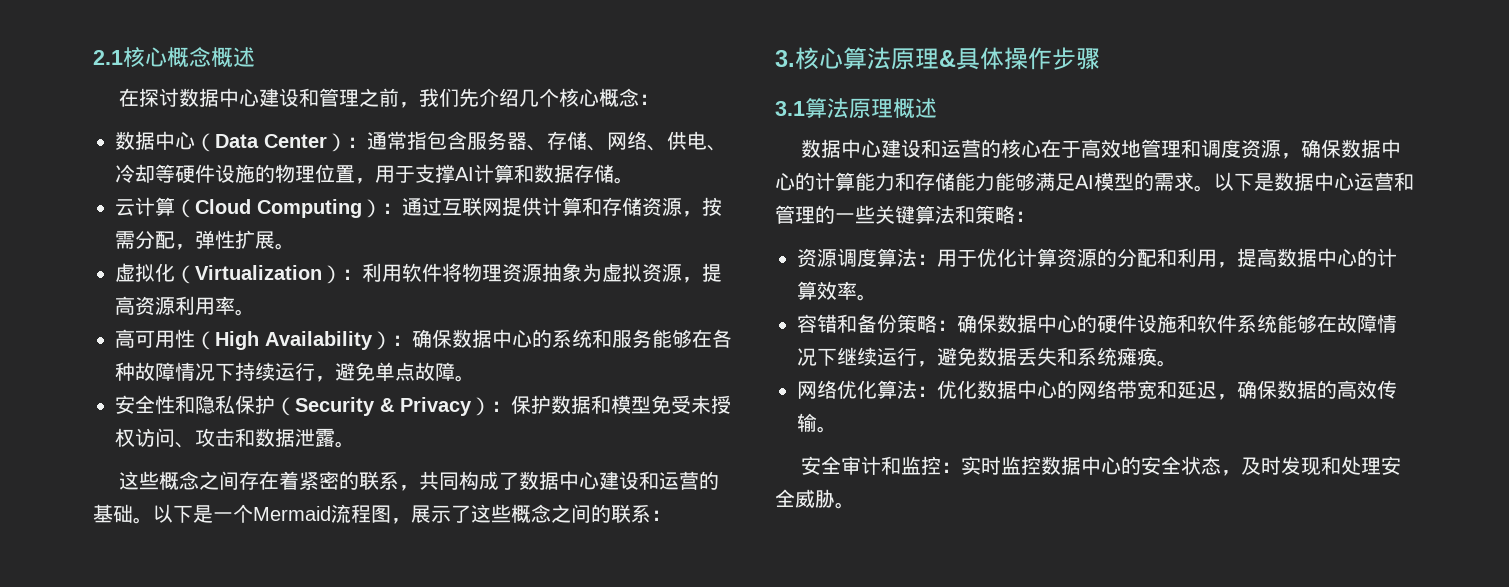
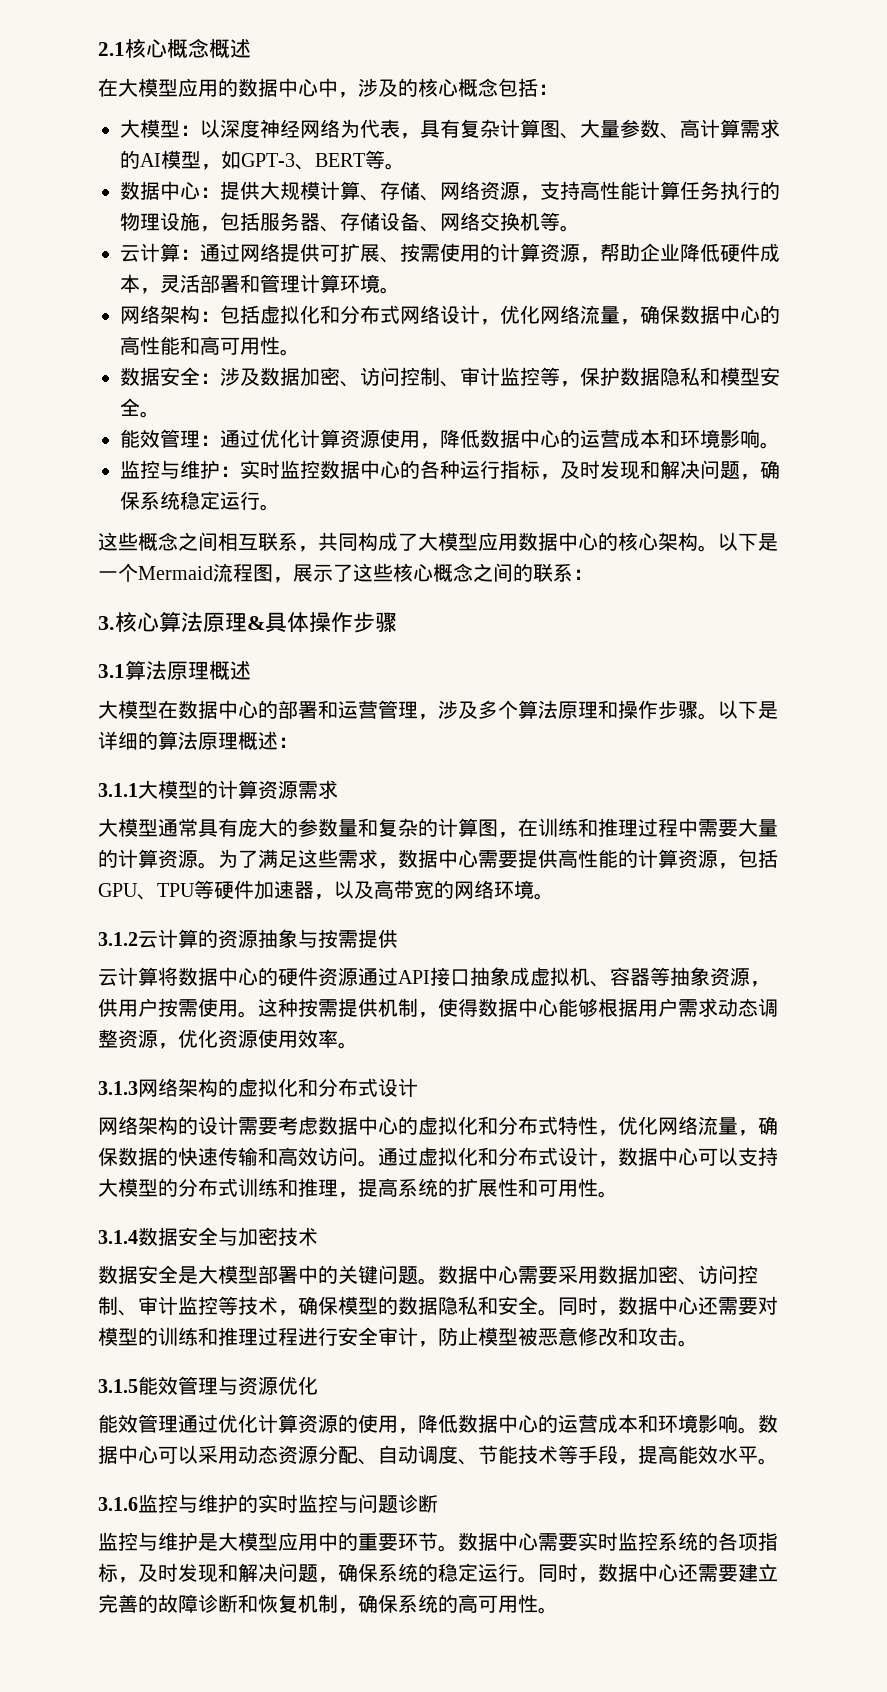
[139,88,660,108] [115,131,727,152] [115,164,634,184] [115,197,722,218] [115,230,295,250] [115,263,722,284] [115,296,255,316] [115,329,732,350] [115,362,475,382] [115,395,731,416] [115,428,335,448] 探讨数据中心建设和管理之前，我们先介绍几个核心概念： // 数据中心（Data Center）：通常指包含服务器、存储、网络、供电、冷却等硬件设施的物理位置，用于支撑AI计算和数据存储。 // 云计算（Cloud Computing）：通过互联网提供计算和存储资源，按需分配，弹性扩展。 // 虚拟化（Virtualization）：利用软件将物理资源抽象为虚拟资源，提高资源利用率。 // 高可用性（High Availability）：确保数据中心的系统和服务能够在各种故障情况下持续运行，避免单点故障。 // 安全性和隐私保护（Security & Privacy）：保护数据和模型免受未授权访问、攻击和数据泄露 -> [118,78,558,98] [120,119,780,139] [120,150,405,170] [120,181,780,201] [120,212,580,232] [120,243,780,263] [120,274,400,294] [120,305,780,325] [120,336,300,356] [120,367,780,387] [120,398,160,418] [120,429,780,449] [120,460,780,480] [120,491,260,510] 大模型应用的数据中心中，涉及的核心概念包括： // 大模型：以深度神经网络为代表，具有复杂计算图、大量参数、高计算需求的AI模型，如GPT-3、BERT等。 // 数据中心：提供大规模计算、存储、网络资源，支持高性能计算任务执行的物理设施，包括服务器、存储设备、网络交换机等。 // 云计算：通过网络提供可扩展、按需使用的计算资源，帮助企业降低硬件成本，灵活部署和管理计算环境。 // 网络架构：包括虚拟化和分布式网络设计，优化网络流量，确保数据中心的高性能和高可用性。 // 数据安全：涉及数据加密、访问控制、审计监控等，保护数据隐私和模型安全。 // 能效管理：通过优化计算资源使用，降低数据中心的运营成本和环境影响。 // 监控与维护：实时监控数据中心的各种运行指标，及时发现和解决问题，确保系统稳定运行
[239,471,360,490] 存在着紧密的 -> [218,532,258,551] 相互
[519,471,720,490] [93,504,133,523] 数据中心建设和运营的基础 -> [418,532,698,551] 大模型应用数据中心的核心架构
(511, 513) none -> [393,563,433,582] 核心
[801,139,1402,159] [775,172,1414,192] [775,205,1035,224] [797,248,1397,268] [797,281,877,301] [797,314,1397,334] [797,347,1177,367] [797,380,1397,400] [797,413,837,433] [801,456,1402,476] [775,489,835,508] 数据中心建设和运营的核心在于高效地管理和调度资源，确保数据中心的计算能力和存储能力能够满足AI模型的需求。以下是数据中心运营和管理的一些关键算法和策略： // 资源调度算法：用于优化计算资源的分配和利用，提高数据中心的计算效率。 // 容错和备份策略：确保数据中心的硬件设施和软件系统能够在故障情况下继续运行，避免数据丢失和系统瘫痪。 // 网络优化算法：优化数据中心的网络带宽和延迟，确保数据的高效传输。 // 安全审计和监控：实时监控数据中心的安全状态，及时发现和处理安全威胁 -> [98,700,778,720] [98,731,298,750] [98,780,338,800] [98,818,778,838] [98,849,778,869] [98,880,554,900] [98,929,398,949] [98,967,770,987] [98,998,778,1018] [98,1029,358,1049] [98,1078,418,1097] [98,1116,778,1136] [98,1147,778,1167] [98,1178,618,1198] [98,1227,318,1247] [98,1265,758,1285] [98,1296,778,1316] [98,1327,698,1347] [98,1376,318,1396] [98,1414,778,1434] [98,1445,778,1465] [98,1494,438,1513] [98,1532,778,1552] [98,1563,778,1583] [98,1594,538,1614] 大模型在数据中心的部署和运营管理，涉及多个算法原理和操作步骤。以下是详细的算法原理概述： // 3.1.1大模型的计算资源需求 // 大模型通常具有庞大的参数量和复杂的计算图，在训练和推理过程中需要大量的计算资源。为了满足这些需求，数据中心需要提供高性能的计算资源，包括GPU、TPU等硬件加速器，以及高带宽的网络环境。 // 3.1.2云计算的资源抽象与按需提供 // 云计算将数据中心的硬件资源通过API接口抽象成虚拟机、容器等抽象资源，供用户按需使用。这种按需提供机制，使得数据中心能够根据用户需求动态调整资源，优化资源使用效率。 // 3.1.3网络架构的虚拟化和分布式设计 // 网络架构的设计需要考虑数据中心的虚拟化和分布式特性，优化网络流量，确保数据的快速传输和高效访问。通过虚拟化和分布式设计，数据中心可以支持大模型的分布式训练和推理，提高系统的扩展性和可用性。 // 3.1.4数据安全与加密技术 // 数据安全是大模型部署中的关键问题。数据中心需要采用数据加密、访问控制、审计监控等技术，确保模型的数据隐私和安全。同时，数据中心还需要对模型的训练和推理过程进行安全审计，防止模型被恶意修改和攻击。 // 3.1.5能效管理与资源优化 // 能效管理通过优化计算资源的使用，降低数据中心的运营成本和环境影响。数据中心可以采用动态资源分配、自动调度、节能技术等手段，提高能效水平。 // 3.1.6监控与维护的实时监控与问题诊断 // 监控与维护是大模型应用中的重要环节。数据中心需要实时监控系统的各项指标，及时发现和解决问题，确保系统的稳定运行。同时，数据中心还需要建立完善的故障诊断和恢复机制，确保系统的高可用性

